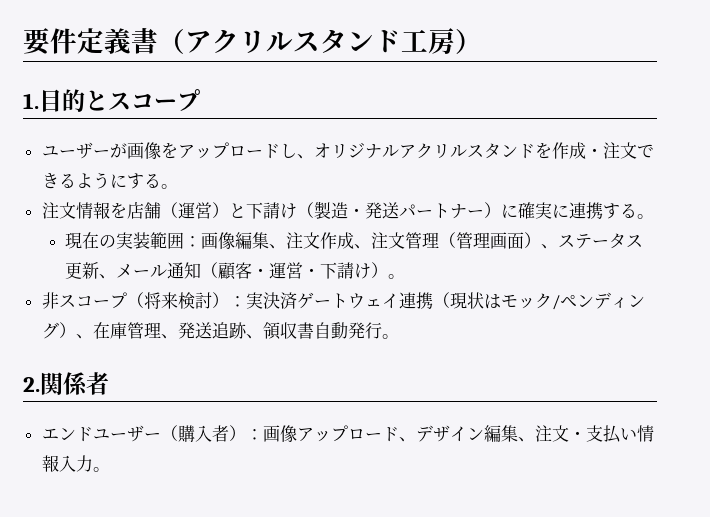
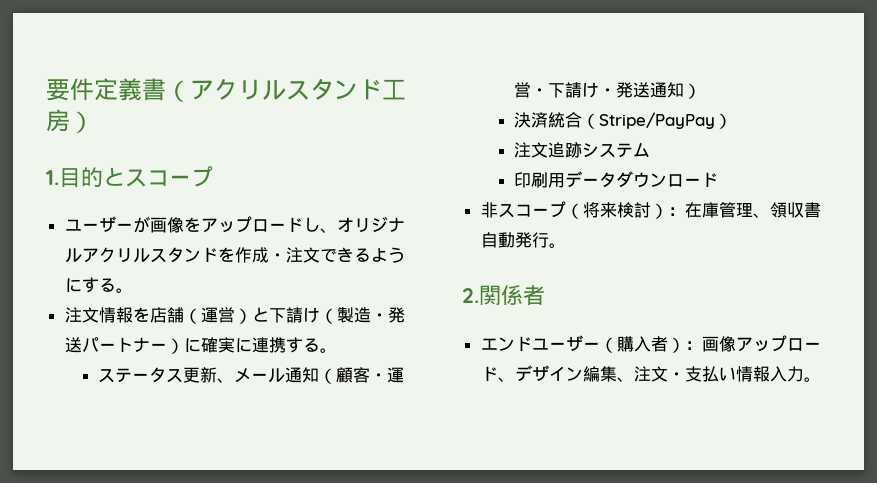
[64,232,558,250] 現在の実装範囲：画像編集、注文作成、注文管理（管理画面）、 -> (337, 350) none
[370,262,405,279] ）。 -> [599,82,702,99] [514,112,733,129] [514,142,651,158] [514,171,719,188] ・発送通知） // 決済統合（Stripe/PayPay） // 注文追跡システム // 印刷用データダウンロード
[245,292,645,310] [41,322,247,339] 実決済ゲートウェイ連携（現状はモック/ペンディング）、在庫管理、発送追跡 -> [684,202,753,218] 在庫管理

